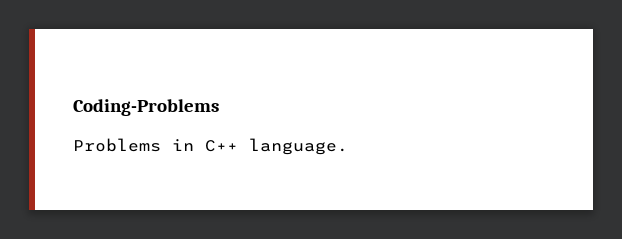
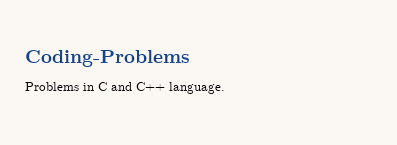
(194, 145) none -> [98,82,132,91] C and

